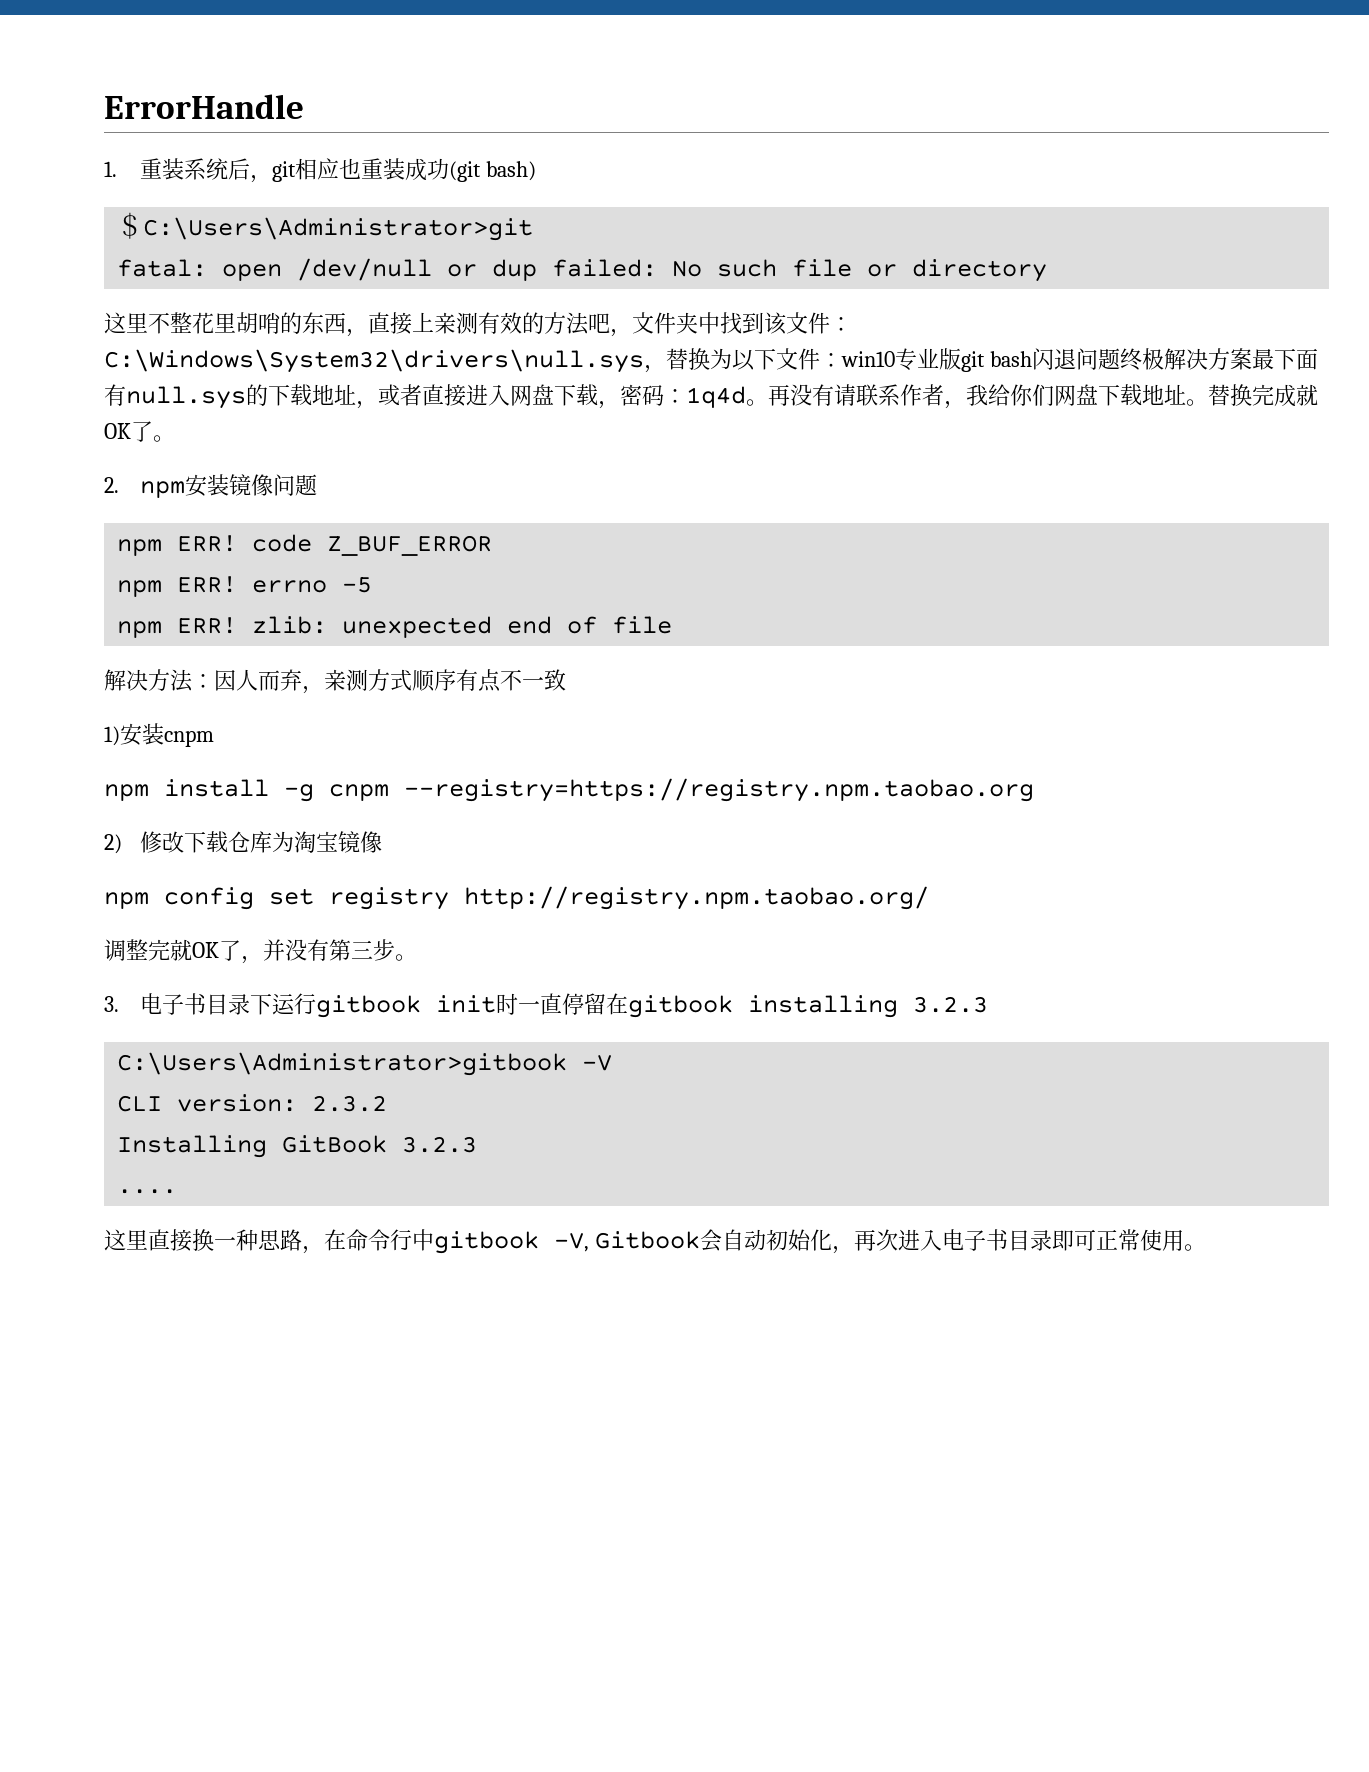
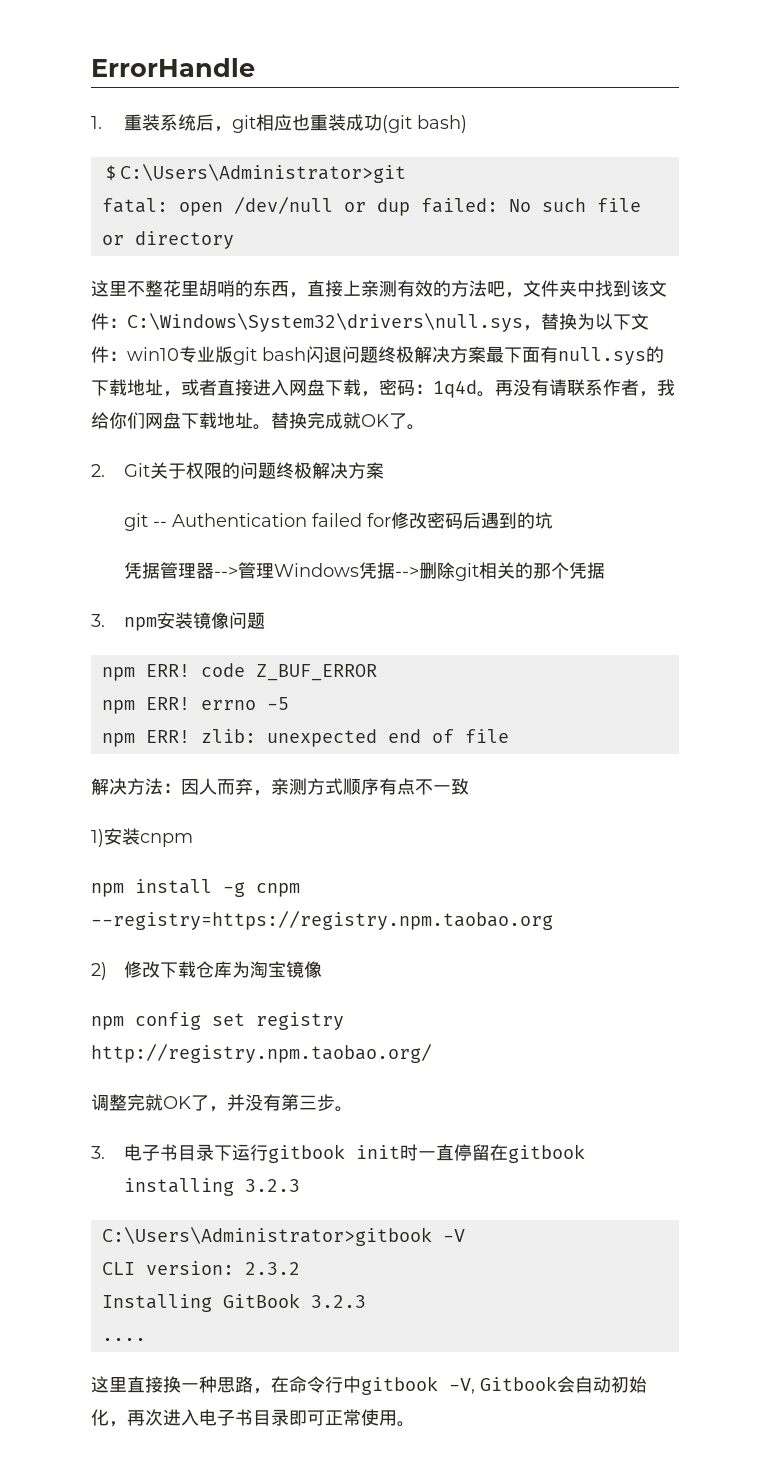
(119, 485) none -> [124,462,385,479] [124,512,554,531] [124,562,606,581] [91,614,105,627] Git关于权限的问题终极解决方案 // git -- Authentication failed for修改密码后遇到的坑 // 凭据管理器-->管理Windows凭据-->删除git相关的那个凭据 // 3.

